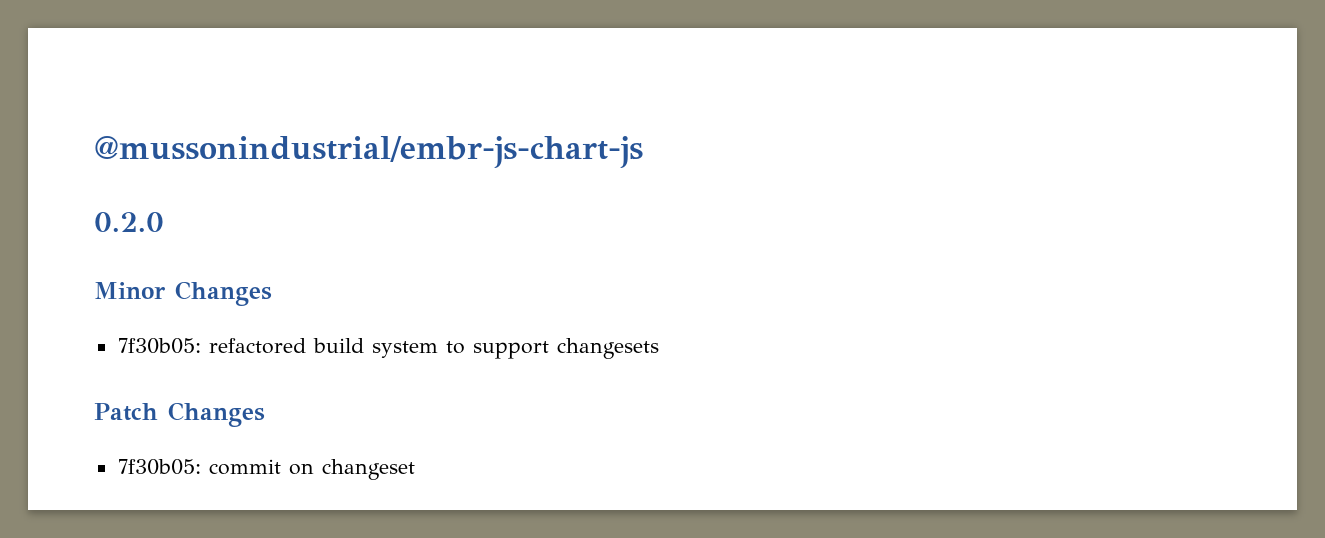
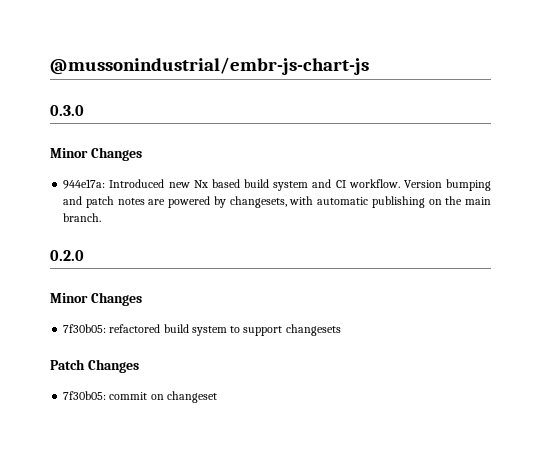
(643, 152) none -> [50,105,84,116] [50,147,142,161] [63,179,492,191] [63,196,492,208] [63,213,102,222] // 0.3.0 // Minor Changes // 944e17a: Introduced new Nx based build system and CI workflow. Version bumping and patch notes are powered by changesets, with automatic publishing on the main branch.

